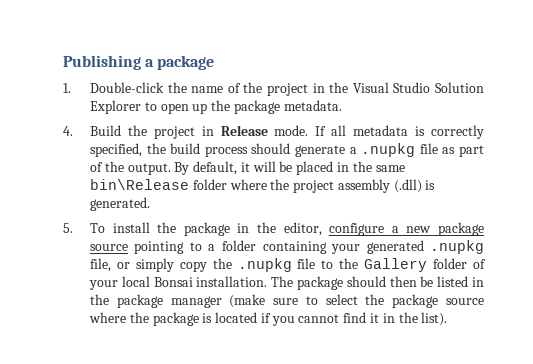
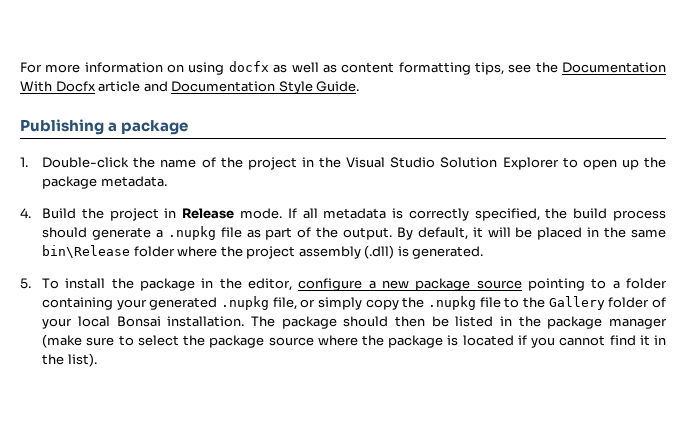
(63, 62) none -> [20,61,666,75] [20,81,360,94] For more information on using docfx as well as content formatting tips, see the Documentation With Docfx article and Documentation Style Guide. //

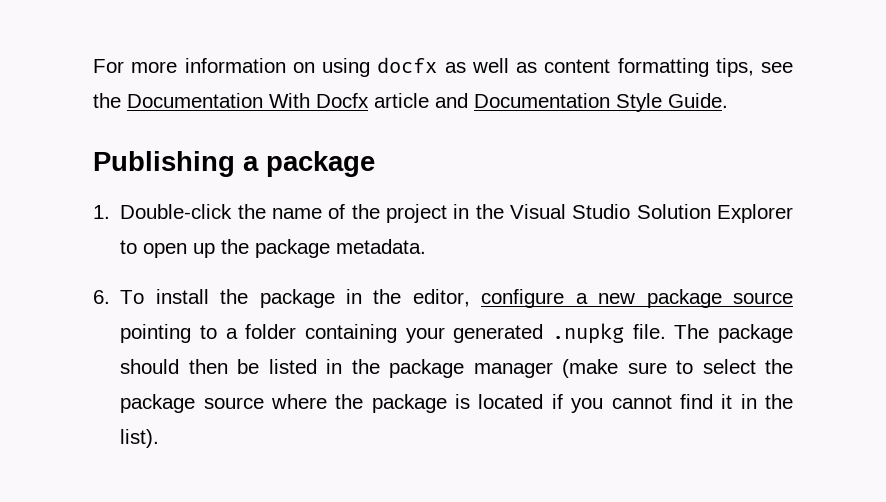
[20,208,666,221] [42,226,666,240] [42,245,484,259] [20,278,31,289] 4. Build the project in Release mode. If all metadata is correctly specified, the build process should generate a .nupkg file as part of the output. By default, it will be placed in the same bin\Release folder where the project assembly (.dll) is generated. // 5. -> [93,290,110,304] 6.
[272,296,667,310] [42,316,245,329] file, or simply copy the .nupkg file to the Gallery folder of your local Bonsai installation. -> [632,324,666,339] file.

